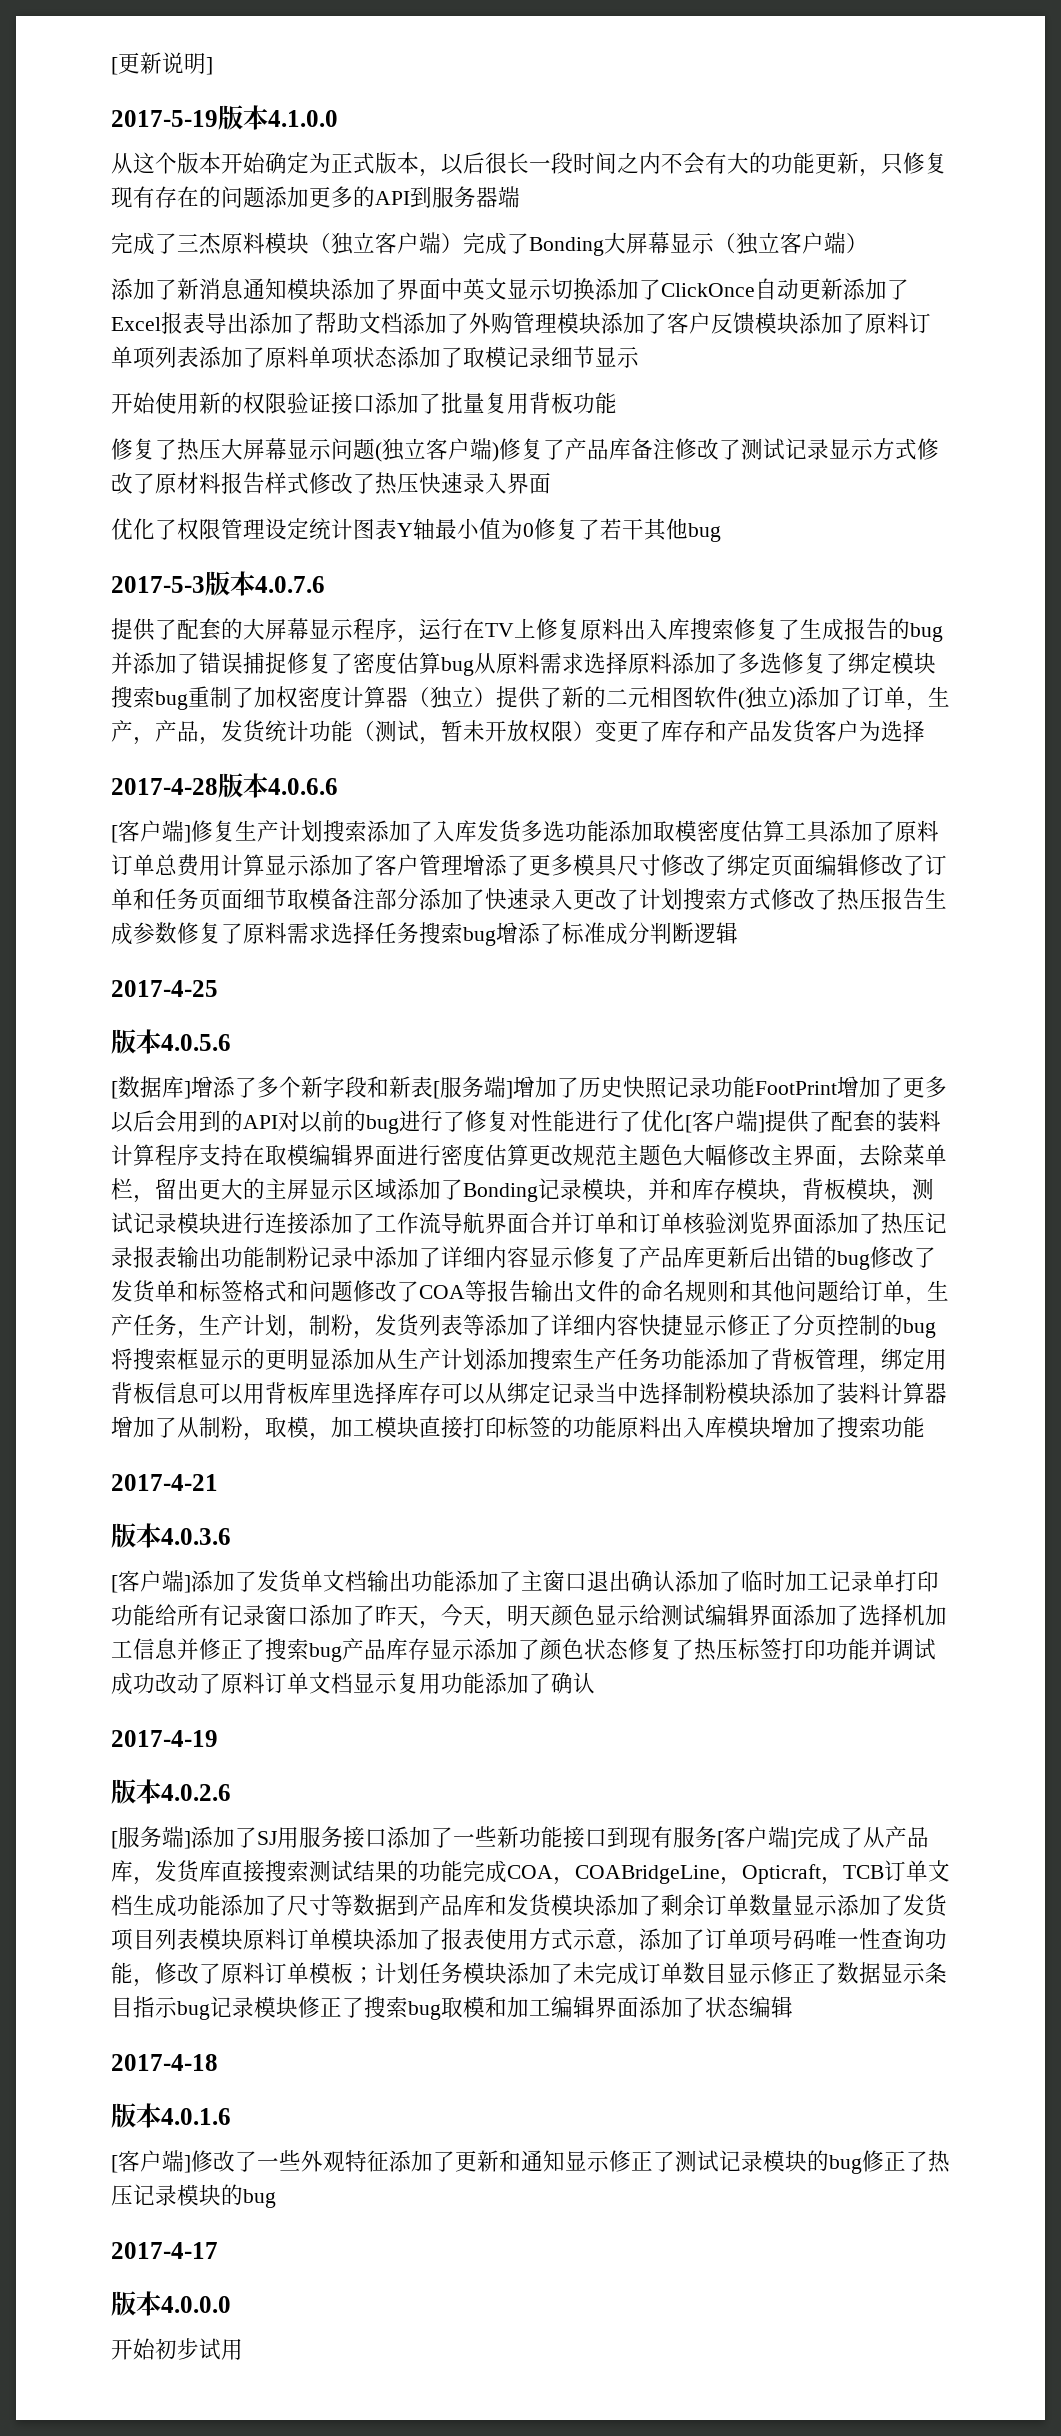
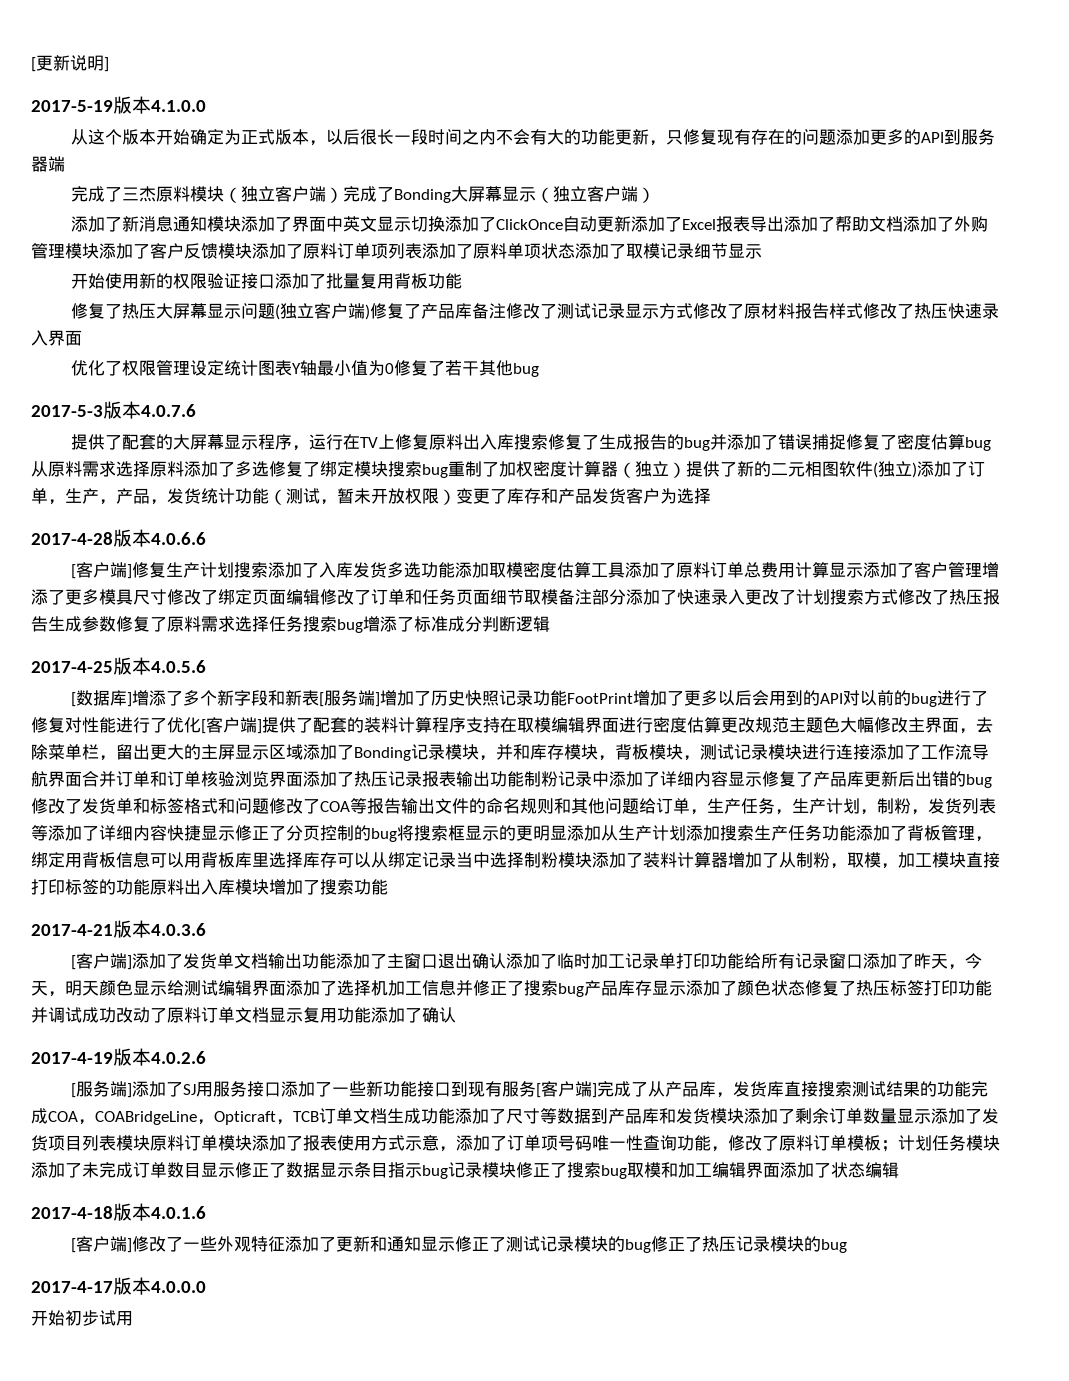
(218, 988) // -> (113, 667) none
(218, 1482) // -> (113, 930) none
(218, 1738) // -> (113, 1058) none
(218, 2062) // -> (113, 1212) none
(218, 2250) // -> (113, 1287) none

